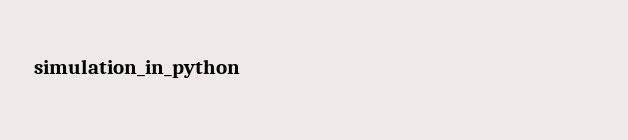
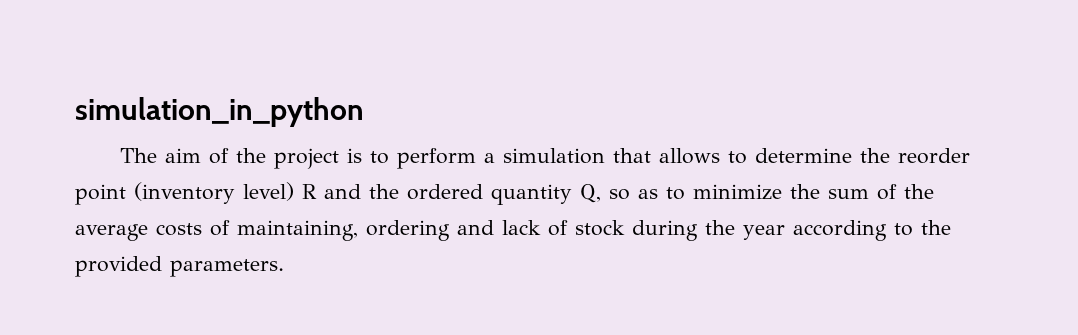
(240, 68) none -> [119,148,970,169] [75,182,934,205] [75,220,951,241] [75,256,284,277] // The aim of the project is to perform a simulation that allows to determine the reorder point (inventory level) R and the ordered quantity Q, so as to minimize the sum of the average costs of maintaining, ordering and lack of stock during the year according to the provided parameters.

